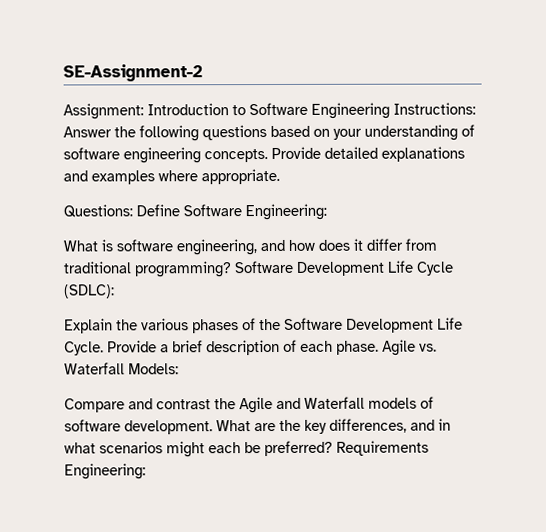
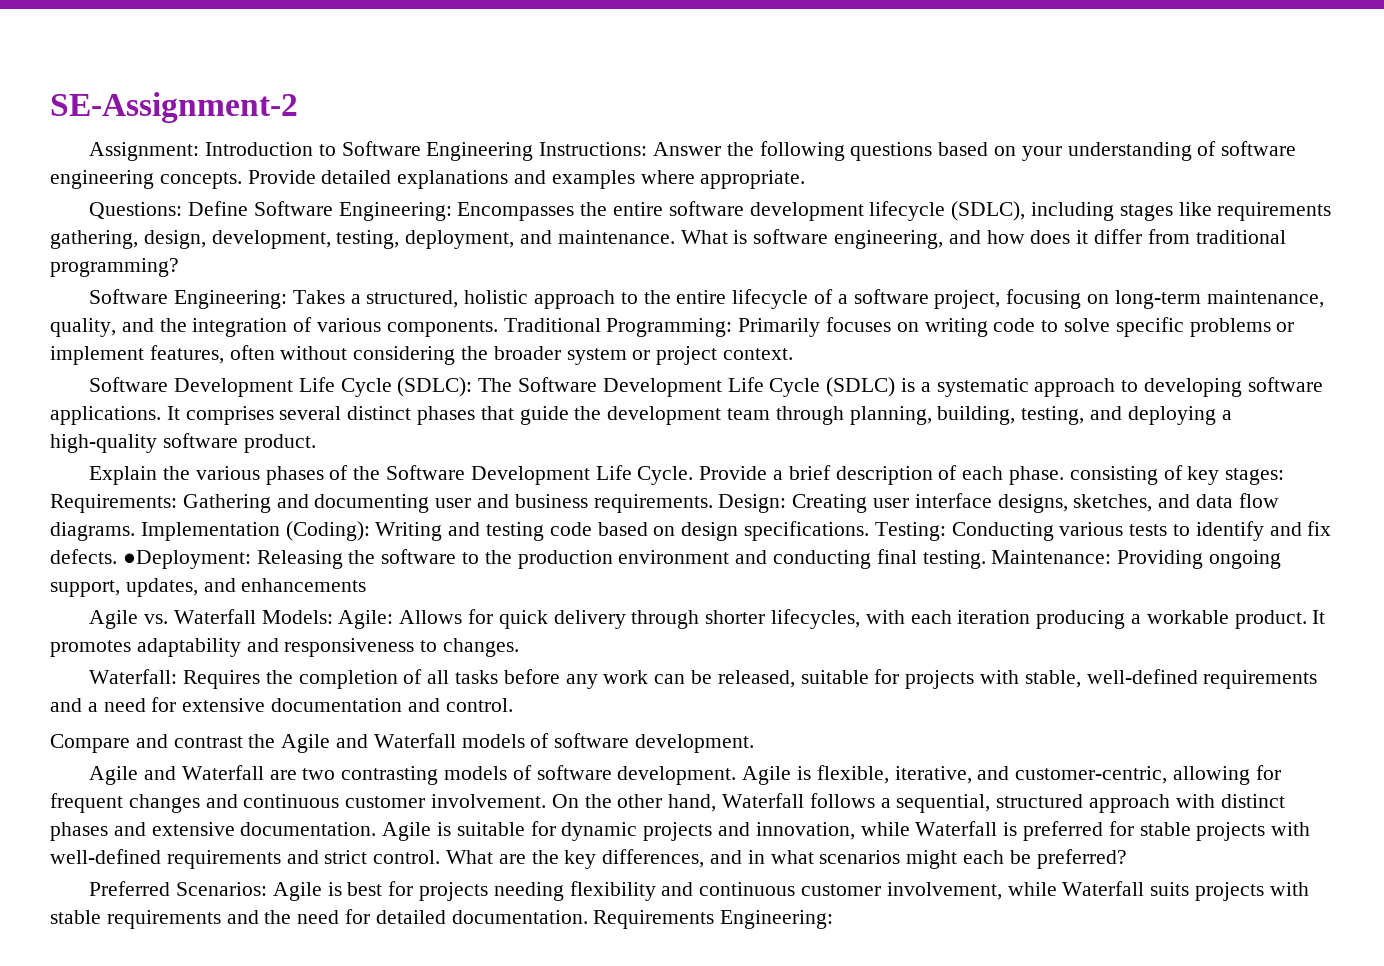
(327, 212) // -> [457,201,1332,221] [50,230,675,249] Encompasses the entire software development lifecycle (SDLC), including stages like requirements gathering, design, development, testing, deployment, and maintenance.
(232, 269) none -> [89,289,1324,309] [50,317,1295,337] [50,345,794,365] // Software Engineering: Takes a structured, holistic approach to the entire lifecycle of a software project, focusing on long-term maintenance, quality, and the integration of various components. Traditional Programming: Primarily focuses on writing code to solve specific problems or implement features, often without considering the broader system or project context. //
(115, 291) none -> [478,377,1323,397] [50,406,1232,425] [50,433,316,453] The Software Development Life Cycle (SDLC) is a systematic approach to developing software applications. It comprises several distinct phases that guide the development team through planning, building, testing, and deploying a high-quality software product.
[382,339,437,356] [64,362,179,375] Agile vs. Waterfall Models: -> [1069,465,1285,485] [50,493,1279,513] [50,521,1332,541] [50,549,1282,569] [50,578,367,597] [89,609,1326,629] [50,638,520,657] [89,669,1318,689] [50,697,513,712] consisting of key stages: Requirements: Gathering and documenting user and business requirements. Design: Creating user interface designs, sketches, and data flow diagrams. Implementation (Coding): Writing and testing code based on design specifications. Testing: Conducting various tests to identify and fix defects. ●Deployment: Releasing the software to the production environment and conducting final testing. Maintenance: Providing ongoing support, updates, and enhancements // Agile vs. Waterfall Models: Agile: Allows for quick delivery through shorter lifecycles, with each iteration producing a workable product. It promotes adaptability and responsiveness to changes. // Waterfall: Requires the completion of all tasks before any work can be released, suitable for projects with stable, well-defined requirements and a need for extensive documentation and control.
(213, 427) none -> [89,765,1281,785] [50,793,1285,813] [50,821,1311,841] [50,849,441,869] // Agile and Waterfall are two contrasting models of software development. Agile is flexible, iterative, and customer-centric, allowing for frequent changes and continuous customer involvement. On the other hand, Waterfall follows a sequential, structured approach with distinct phases and extensive documentation. Agile is suitable for dynamic projects and innovation, while Waterfall is preferred for stable projects with well-defined requirements and strict control.
(333, 448) none -> [89,881,1309,901] [50,909,588,929] // Preferred Scenarios: Agile is best for projects needing flexibility and continuous customer involvement, while Waterfall suits projects with stable requirements and the need for detailed documentation.

